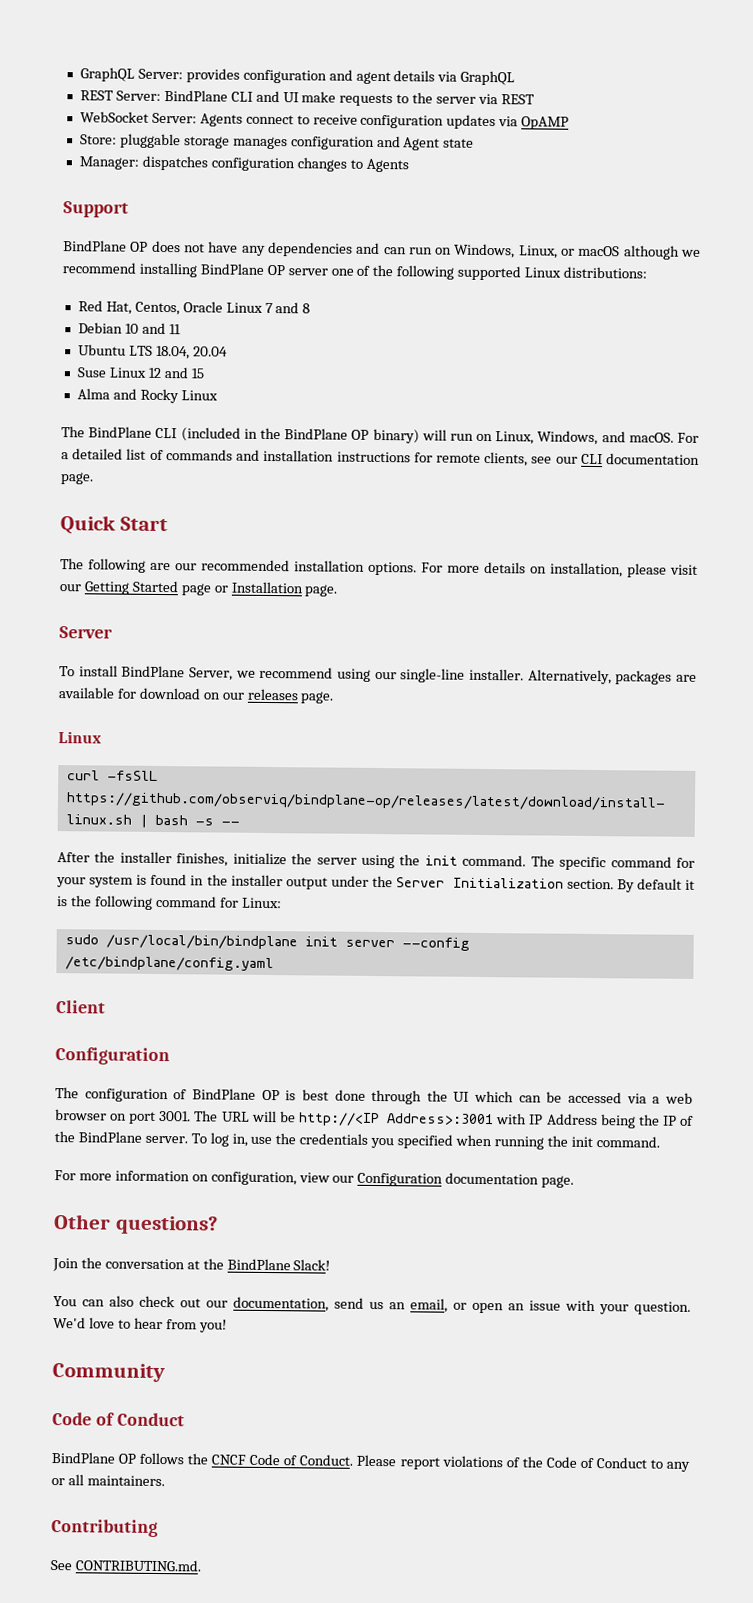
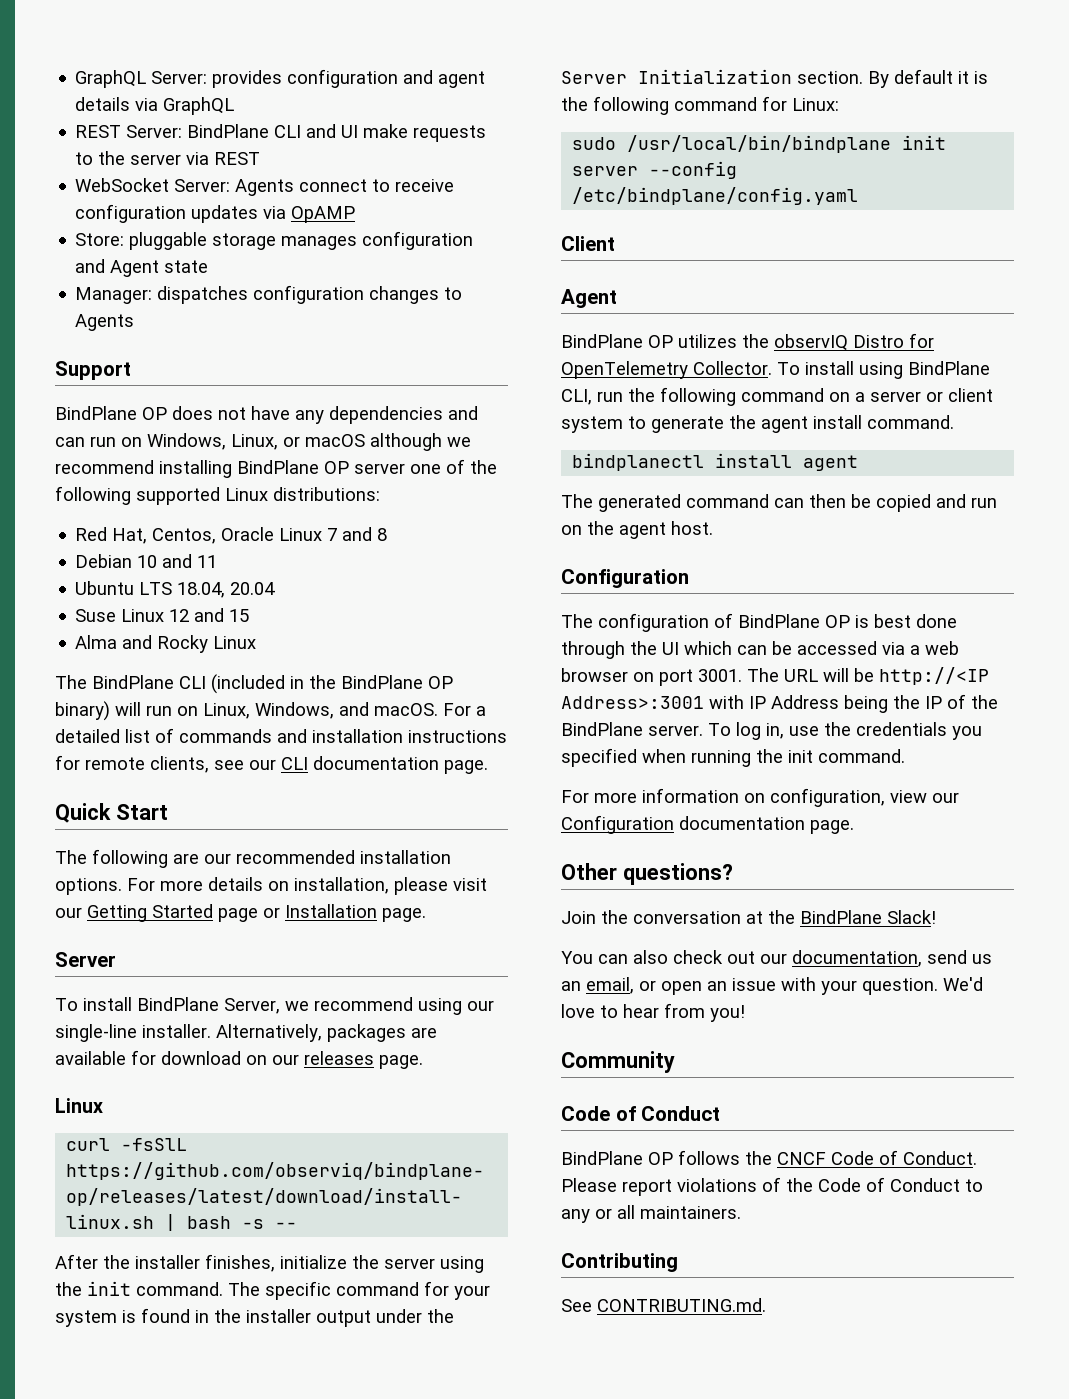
(106, 1007) none -> [561,289,617,308] [561,333,934,351] [561,361,990,379] [561,387,993,406] [561,415,954,433] [572,453,859,471] [561,494,997,512] [561,521,713,539] // Agent // BindPlane OP utilizes the observIQ Distro for OpenTelemetry Collector. To install using BindPlane CLI, run the following command on a server or client system to generate the agent install command. // bindplanectl install agent // The generated command can then be copied and run on the agent host.

